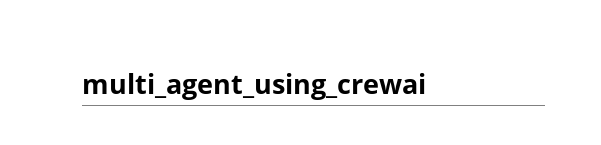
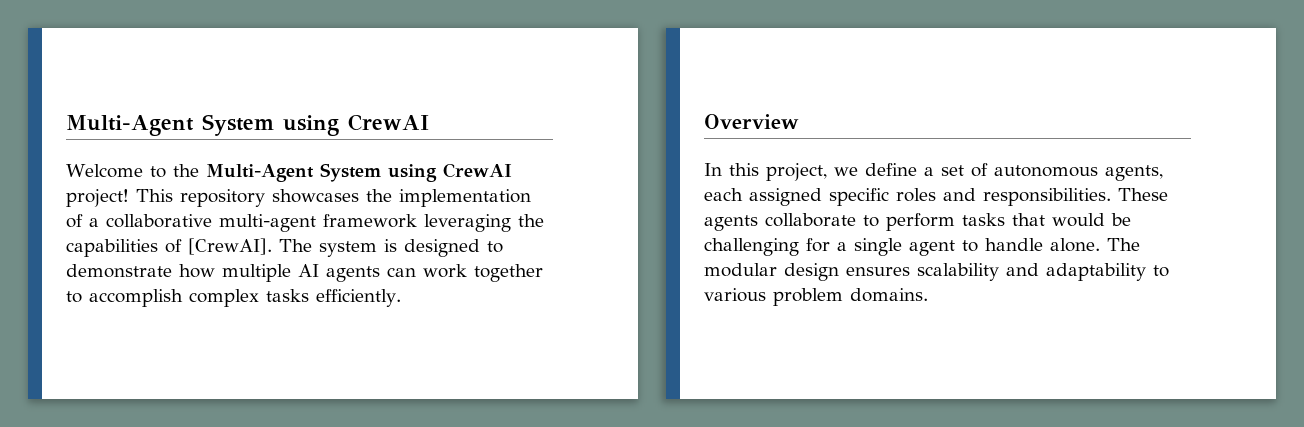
[82,73,426,100] multi_agent_using_crewai -> [66,114,429,136] [66,163,512,182] [66,189,531,207] [66,214,544,232] [66,238,503,257] [66,264,543,282] [66,289,401,307] [704,114,799,129] [704,163,1163,181] [704,188,1168,206] [704,213,1131,231] [704,238,1140,256] [704,263,1169,281] [704,288,928,306] Multi-Agent System using CrewAI // Welcome to the Multi-Agent System using CrewAI project! This repository showcases the implementation of a collaborative multi-agent framework leveraging the capabilities of [CrewAI]. The system is designed to demonstrate how multiple AI agents can work together to accomplish complex tasks efficiently. // Overview // In this project, we define a set of autonomous agents, each assigned specific roles and responsibilities. These agents collaborate to perform tasks that would be challenging for a single agent to handle alone. The modular design ensures scalability and adaptability to various problem domains.

